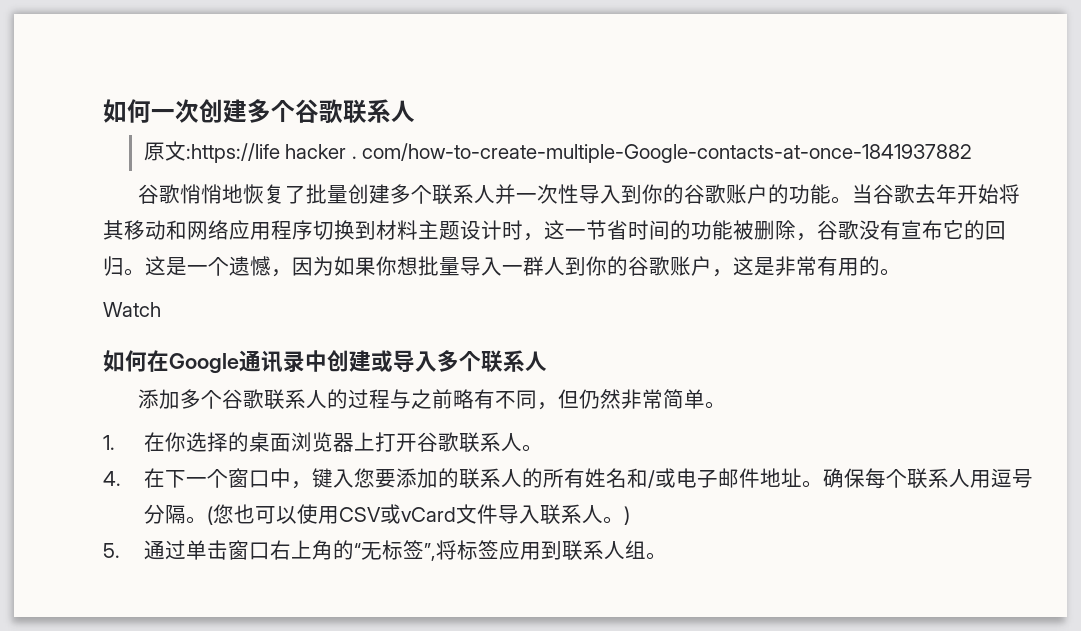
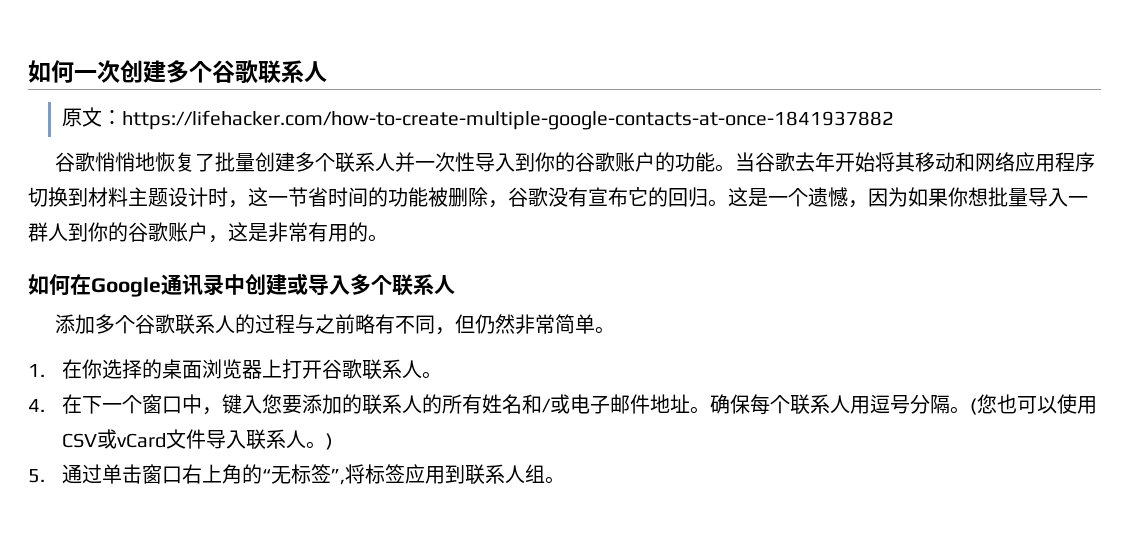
[185,143,973,163] :https://life hacker . com/how-to-create-multiple-Google-contacts-at-once-1841937882 -> [102,110,895,130] ：https://lifehacker.com/how-to-create-multiple-google-contacts-at-once-1841937882
[103,302,161,317] // Watch -> (388, 238) none

